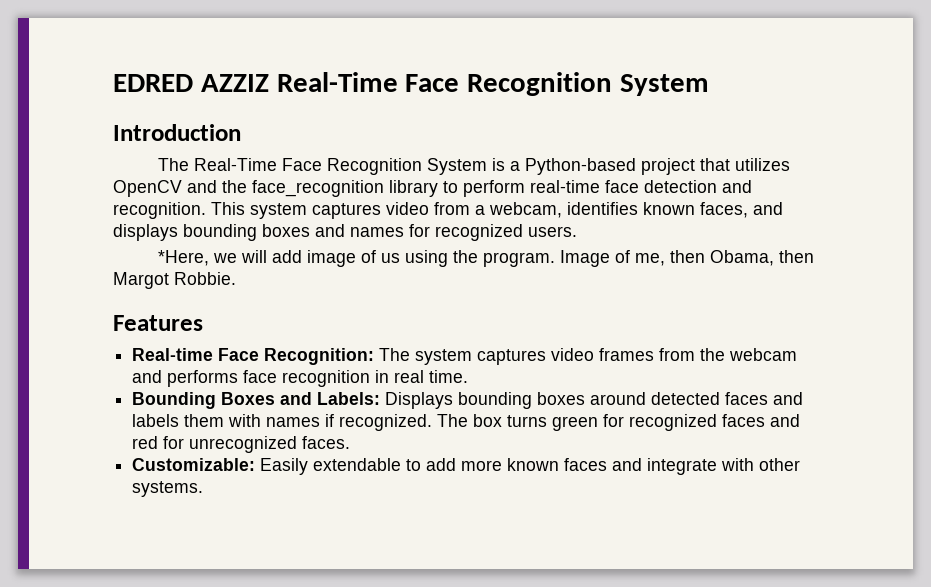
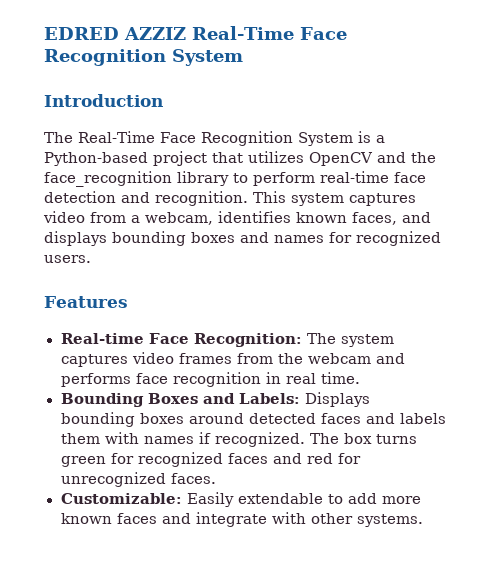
[157,250,814,267] [113,272,236,289] // *Here, we will add image of us using the program. Image of me, then Obama, then Margot Robbie. -> (91, 259) none

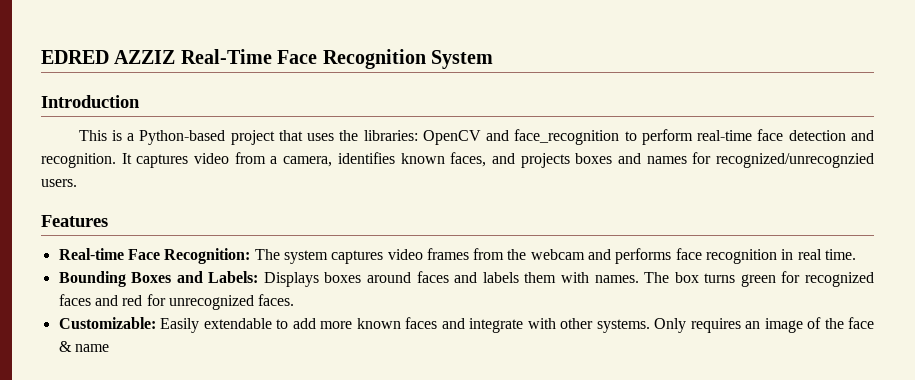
[44,131,353,146] The Real-Time Face Recognition System -> [78,130,107,141] This
[248,151,436,166] [44,171,229,187] utilizes OpenCV and the face_recognition library -> [307,129,620,145] uses the libraries: OpenCV and face_recognition
[253,191,344,206] This system -> [121,153,132,164] It
[145,212,213,225] webcam, -> [283,156,333,167] camera,
[44,231,186,246] displays bounding -> [520,153,570,168] projects
[356,231,441,246] recognized -> [716,153,874,168] recognized/unrecognzied
[60,412,135,427] bounding -> (319, 279) none
[248,413,316,424] detected -> (412, 277) none
[143,432,305,447] names if recognized. -> [594,275,639,283] names.
(423, 520) none -> [654,317,874,333] [58,341,109,352] Only requires an image of the face & name

